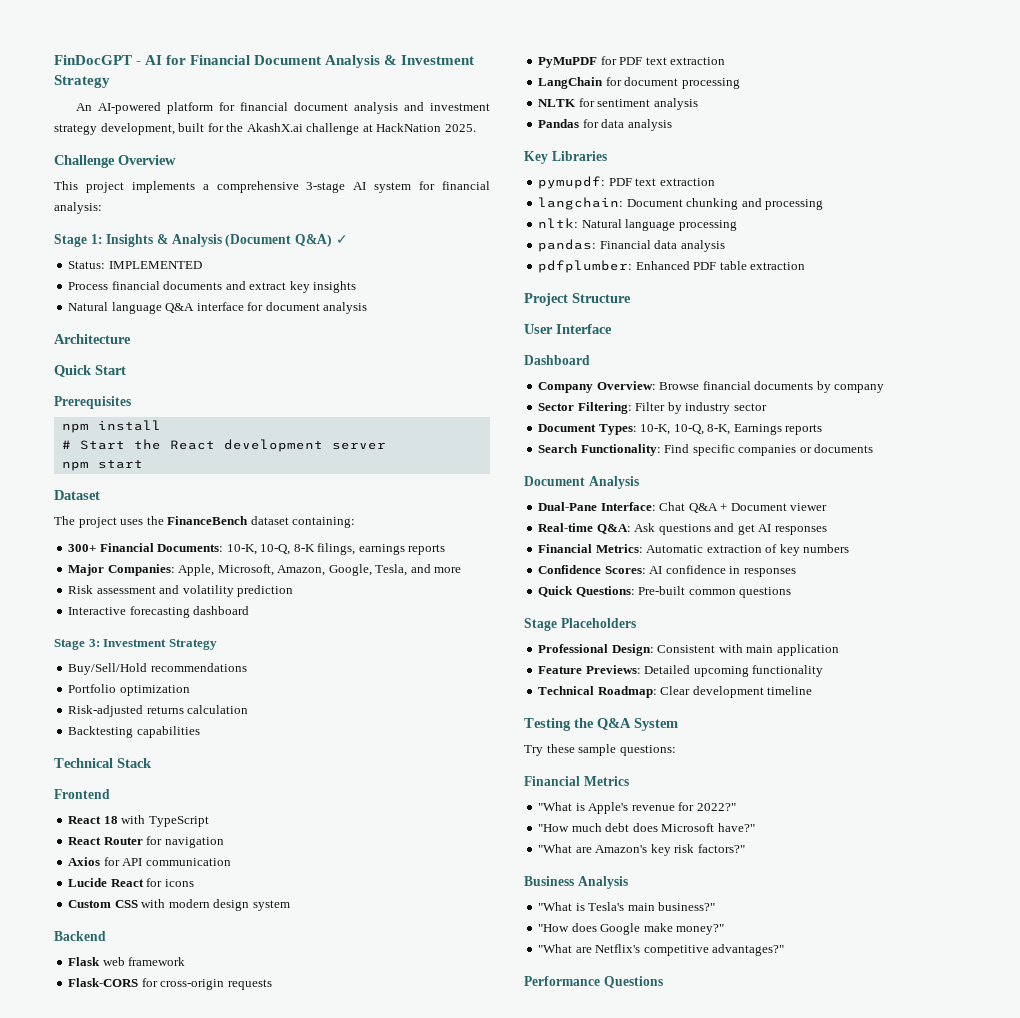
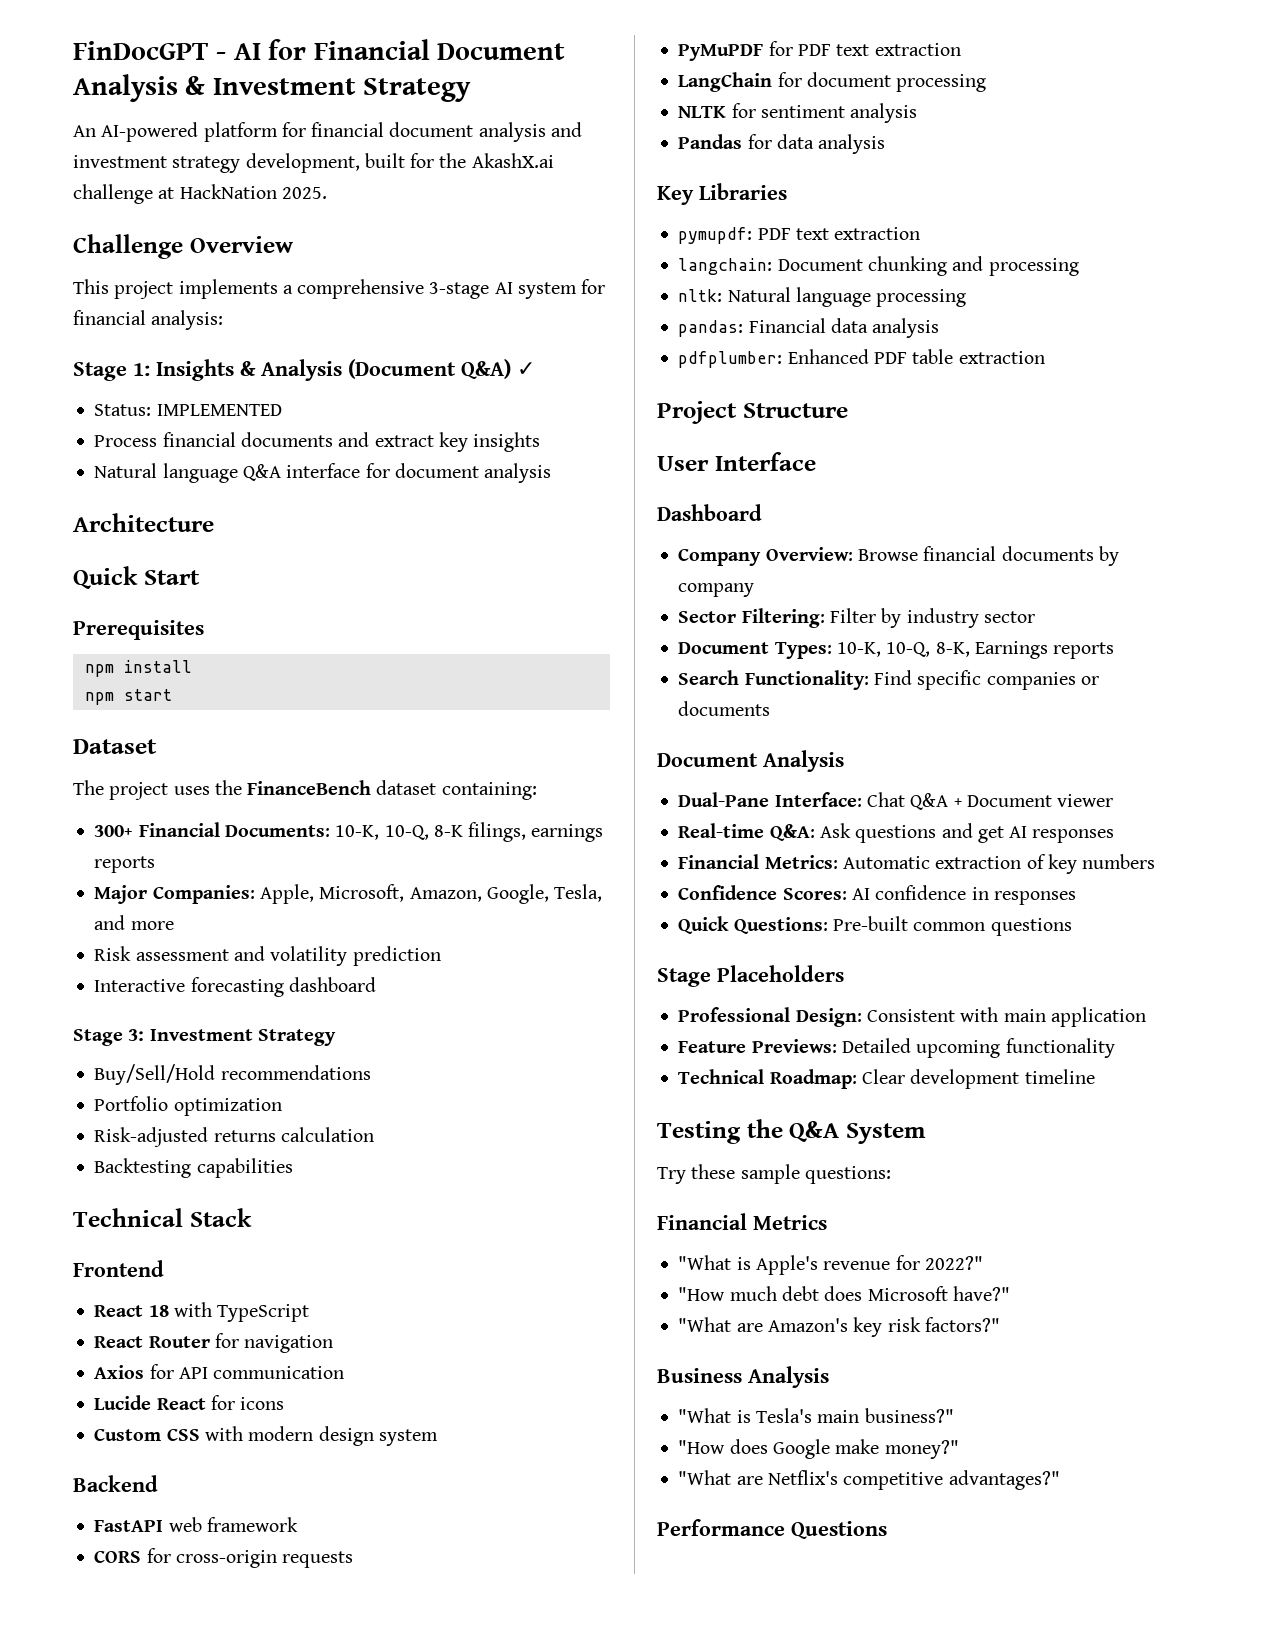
[61,439,386,452] // # Start the React development server -> (192, 666) none
[68,957,101,966] Flask -> [94,1520,164,1532] FastAPI
[68,978,139,987] Flask-CORS -> [94,1550,142,1563] CORS

